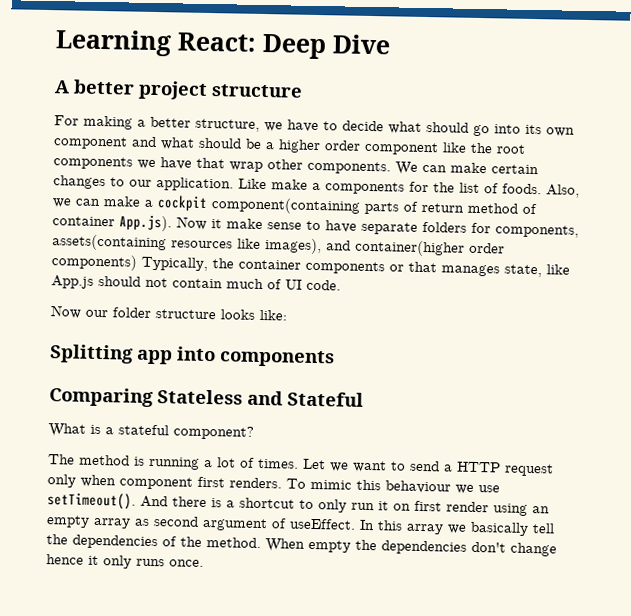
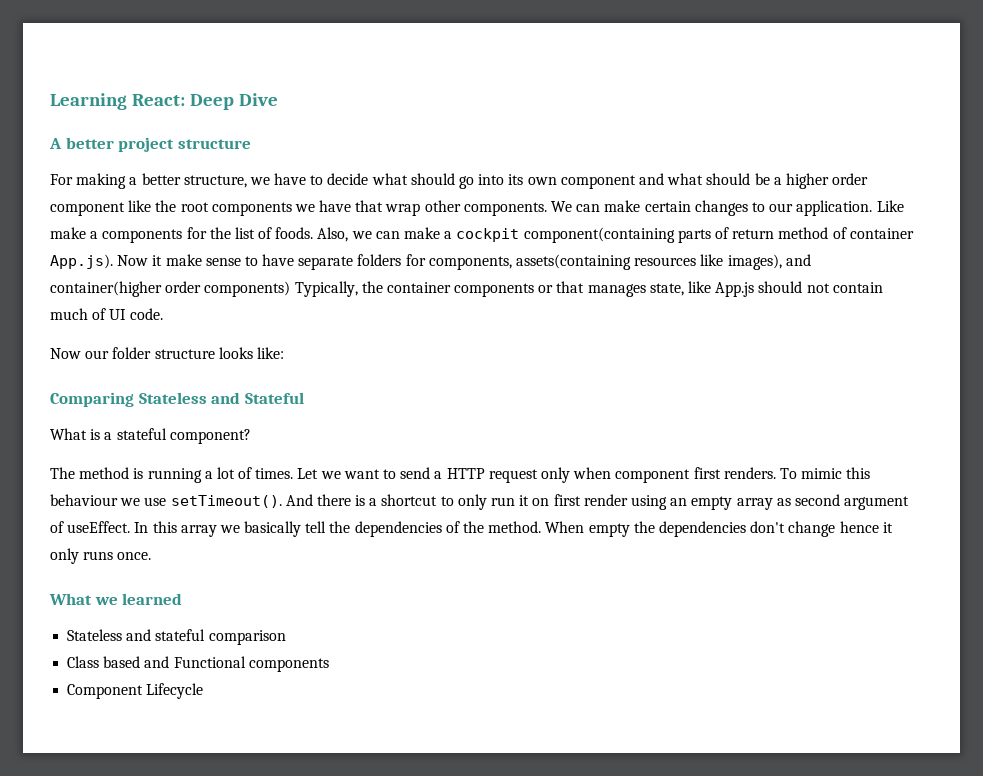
[49,344,335,368] // Splitting app into components -> (284, 353) none
(204, 563) none -> [49,593,183,605] [67,629,286,645] [67,656,329,672] [67,683,204,699] // What we learned // Stateless and stateful comparison // Class based and Functional components // Component Lifecycle

